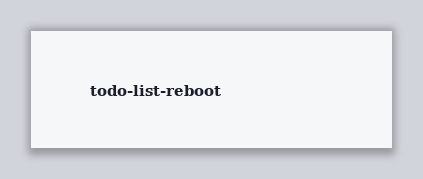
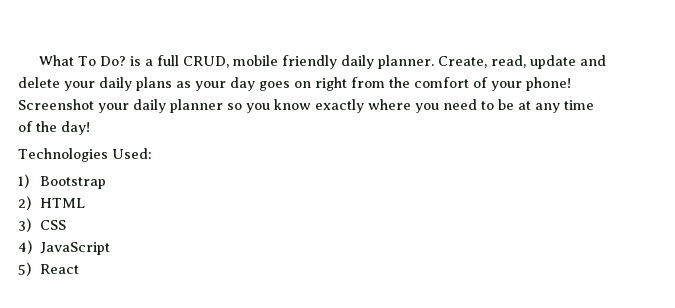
[90,85,221,96] todo-list-reboot -> [39,55,607,69] [18,77,571,91] [18,99,594,113] [18,121,90,135] [18,148,152,162] [18,174,107,189] [18,196,86,210] [18,218,67,232] [18,240,111,255] [18,262,80,276] What To Do? is a full CRUD, mobile friendly daily planner. Create, read, update and delete your daily plans as your day goes on right from the comfort of your phone! Screenshot your daily planner so you know exactly where you need to be at any time of the day! // Technologies Used: // 1) Bootstrap // 2) HTML // 3) CSS // 4) JavaScript // 5) React

